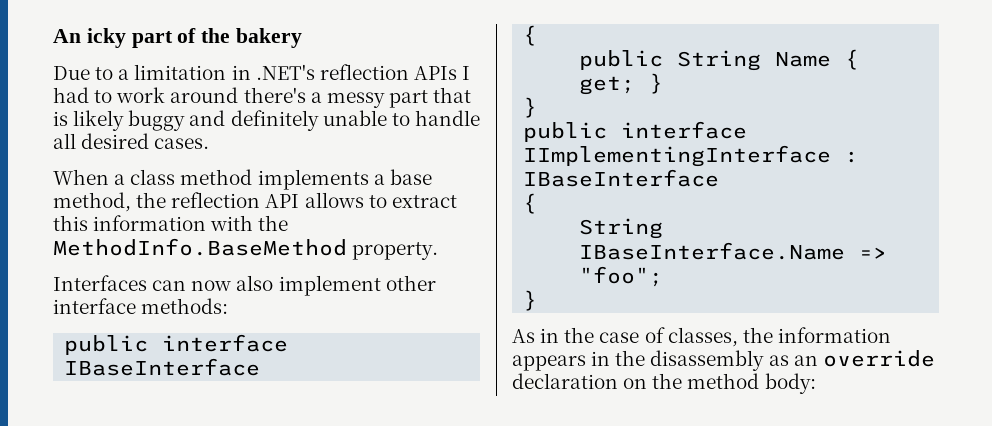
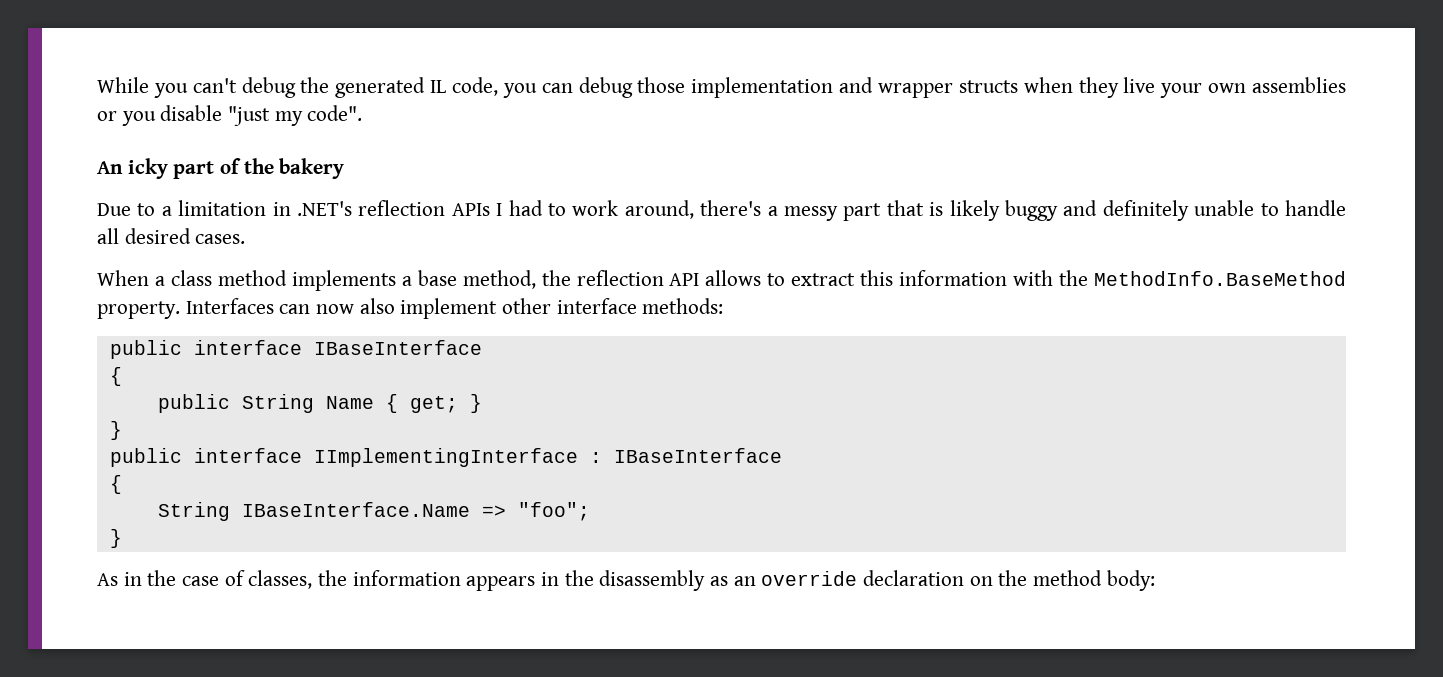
(53, 36) none -> [97,77,1347,98] [97,105,363,126] While you can't debug the generated IL code, you can debug those implementation and wrapper structs when they live your own assemblies or you disable "just my code". //
[170,87,239,103] around -> [624,200,694,219] around,
(439, 251) // -> (180, 310) none

